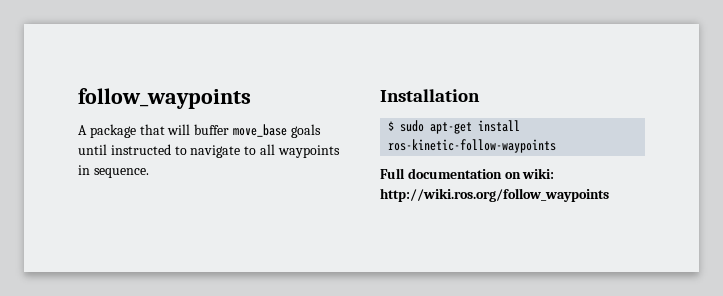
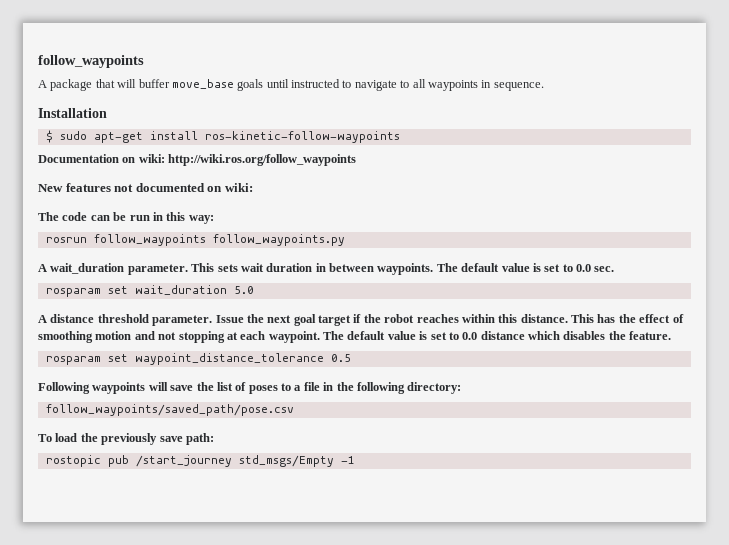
[380,168,502,179] Full documentation -> [38,154,119,163] Documentation
(609, 195) none -> [38,183,253,192] [38,212,214,224] [45,234,345,246] [38,263,615,275] [45,285,254,297] [38,314,684,326] [38,331,672,343] [45,353,351,365] [38,382,462,394] [45,404,294,416] [38,433,214,445] [45,455,355,467] // New features not documented on wiki: // The code can be run in this way: // rosrun follow_waypoints follow_waypoints.py // A wait_duration parameter. This sets wait duration in between waypoints. The default value is set to 0.0 sec. // rosparam set wait_duration 5.0 // A distance threshold parameter. Issue the next goal target if the robot reaches within this distance. This has the effect of smoothing motion and not stopping at each waypoint. The default value is set to 0.0 distance which disables the feature. // rosparam set waypoint_distance_tolerance 0.5 // Following waypoints will save the list of poses to a file in the following directory: // follow_waypoints/saved_path/pose.csv // To load the previously save path: // rostopic pub /start_journey std_msgs/Empty -1

